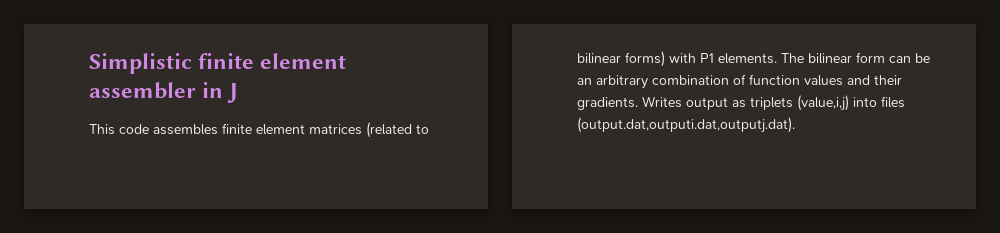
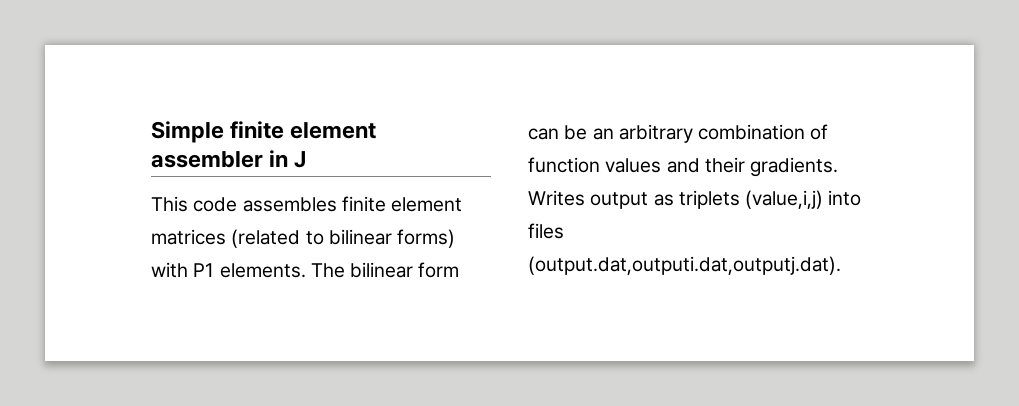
[89,53,192,74] Simplistic -> [151,121,224,143] Simple

